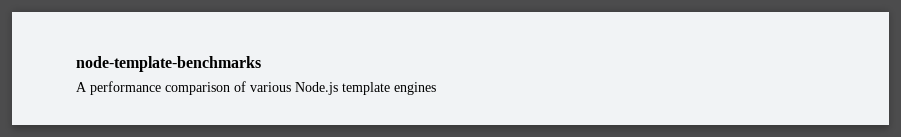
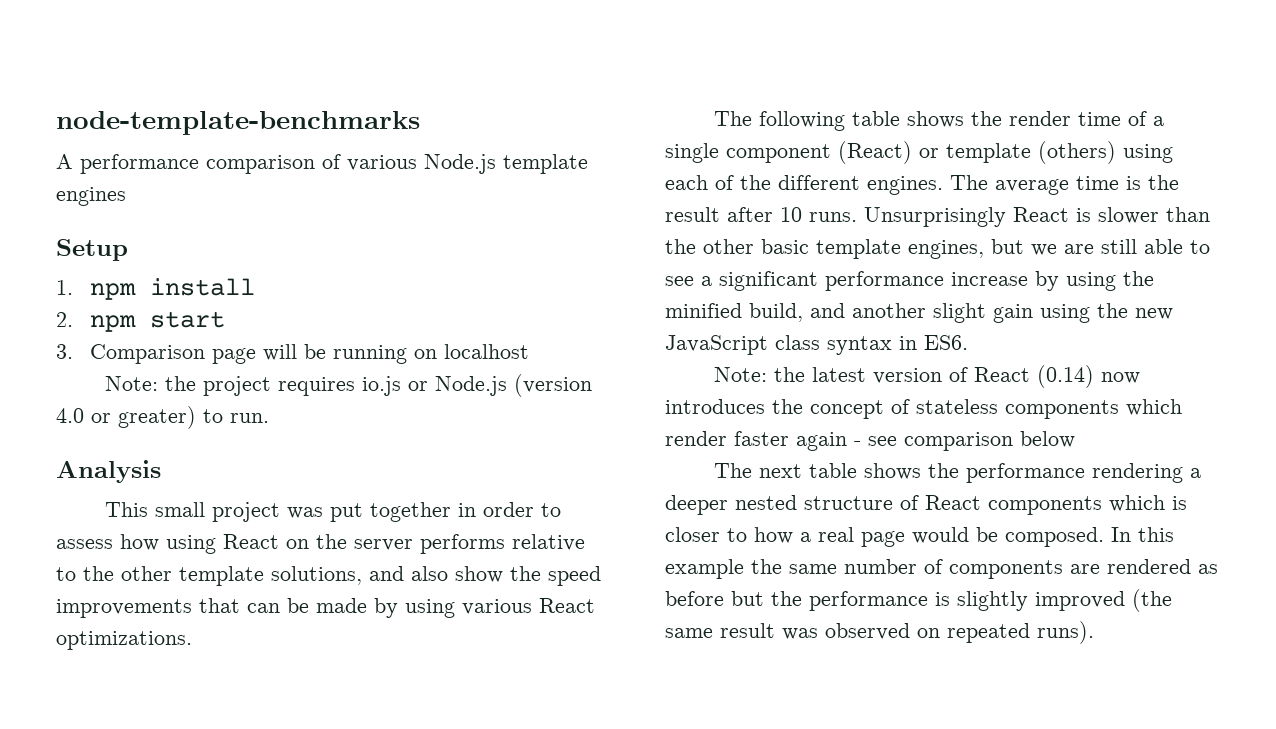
(436, 88) none -> [56,239,128,261] [56,278,256,300] [56,311,226,332] [56,344,530,364] [105,374,593,397] [56,406,269,429] [56,460,161,483] [105,502,562,522] [56,534,585,554] [56,566,601,586] [56,598,595,618] [56,631,192,650] [714,111,1165,131] [665,141,1173,164] [665,175,1179,195] [665,207,1210,227] [665,239,1210,259] [665,271,1154,291] [665,303,1173,323] [665,335,968,355] [714,365,1141,388] [665,399,1182,419] [665,431,1075,451] [714,463,1202,483] [665,495,1187,515] [665,527,1174,547] [665,559,1218,579] [665,589,1172,612] [665,621,1094,644] // Setup // 1. npm install // 2. npm start // 3. Comparison page will be running on localhost // Note: the project requires io.js or Node.js (version 4.0 or greater) to run. // Analysis // This small project was put together in order to assess how using React on the server performs relative to the other template solutions, and also show the speed improvements that can be made by using various React optimizations. // The following table shows the render time of a single component (React) or template (others) using each of the different engines. The average time is the result after 10 runs. Unsurprisingly React is slower than the other basic template engines, but we are still able to see a significant performance increase by using the minified build, and another slight gain using the new JavaScript class syntax in ES6. // Note: the latest version of React (0.14) now introduces the concept of stateless components which render faster again - see comparison below // The next table shows the performance rendering a deeper nested structure of React components which is closer to how a real page would be composed. In this example the same number of components are rendered as before but the performance is slightly improved (the same result was observed on repeated runs).

